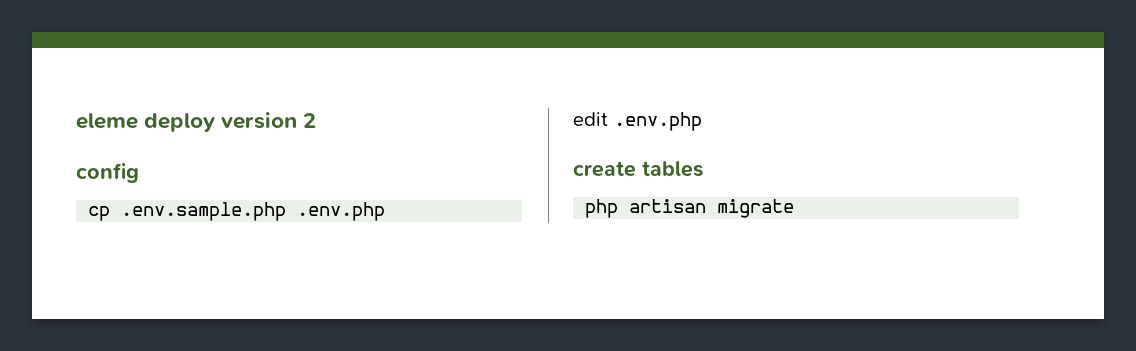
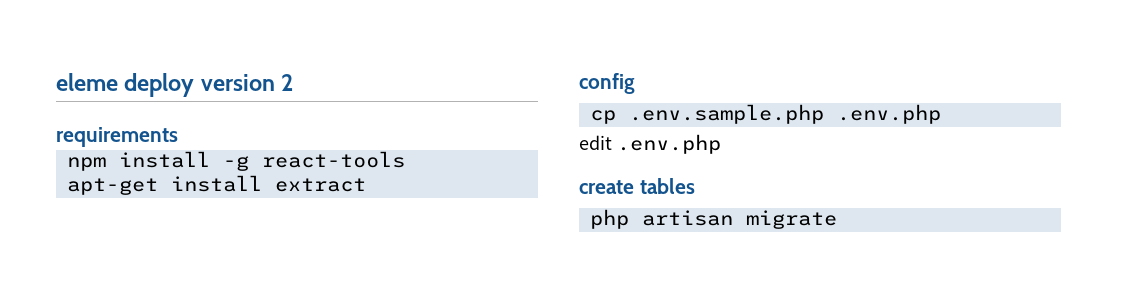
(317, 120) none -> [56,127,178,147] [66,151,405,171] [66,175,366,195] // requirements // npm install -g react-tools // apt-get install extract

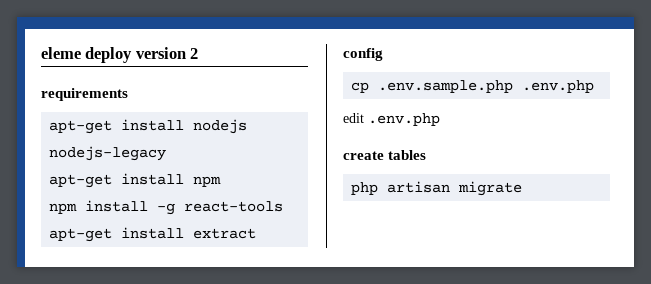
(178, 137) none -> [49,119,248,134] [49,146,167,161] [49,173,222,188] // apt-get install nodejs nodejs-legacy // apt-get install npm

